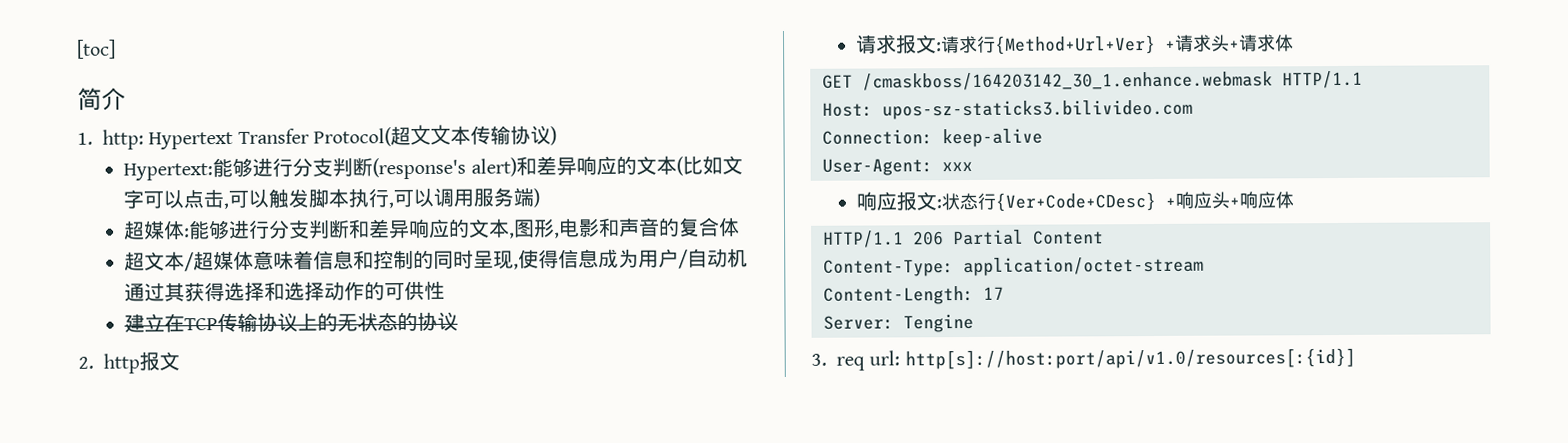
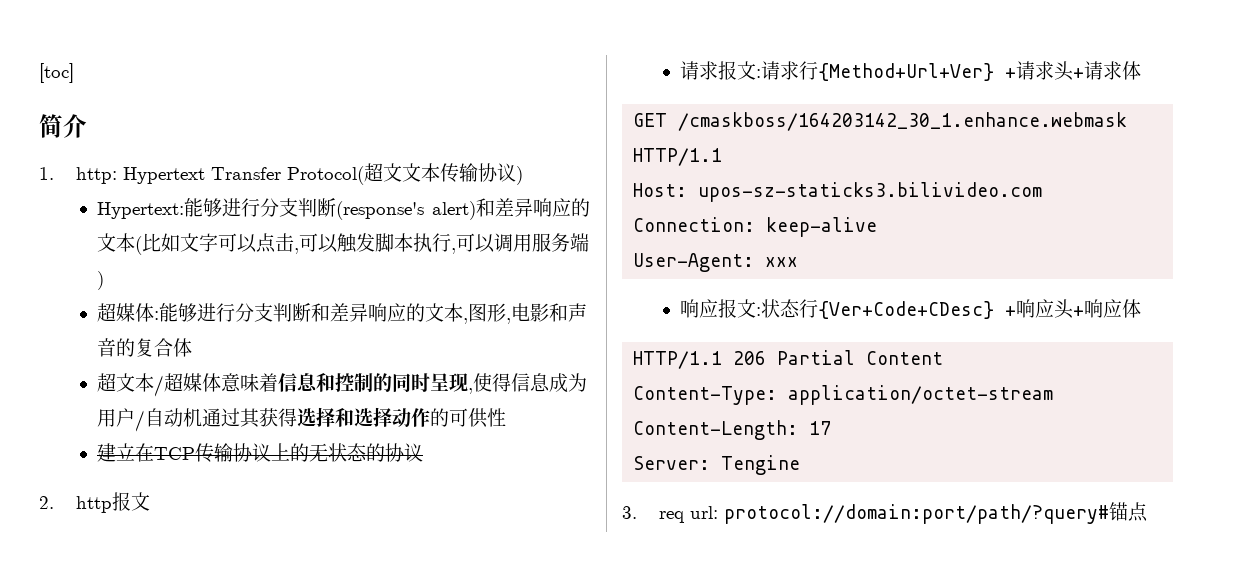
[904,347,1356,370] http[s]://host:port/api/v1.0/resources[:{id}] -> [724,502,1149,524] protocol://domain:port/path/?query#锚点

